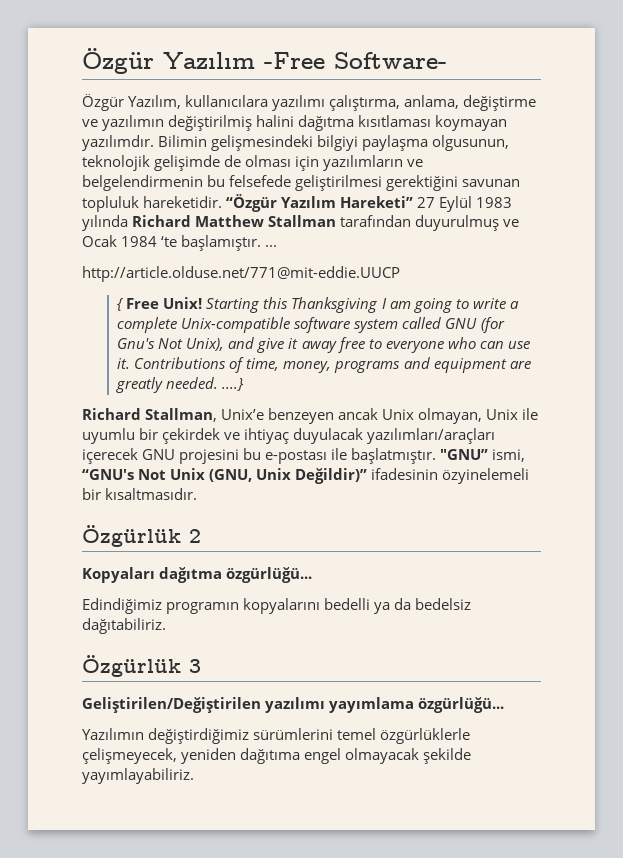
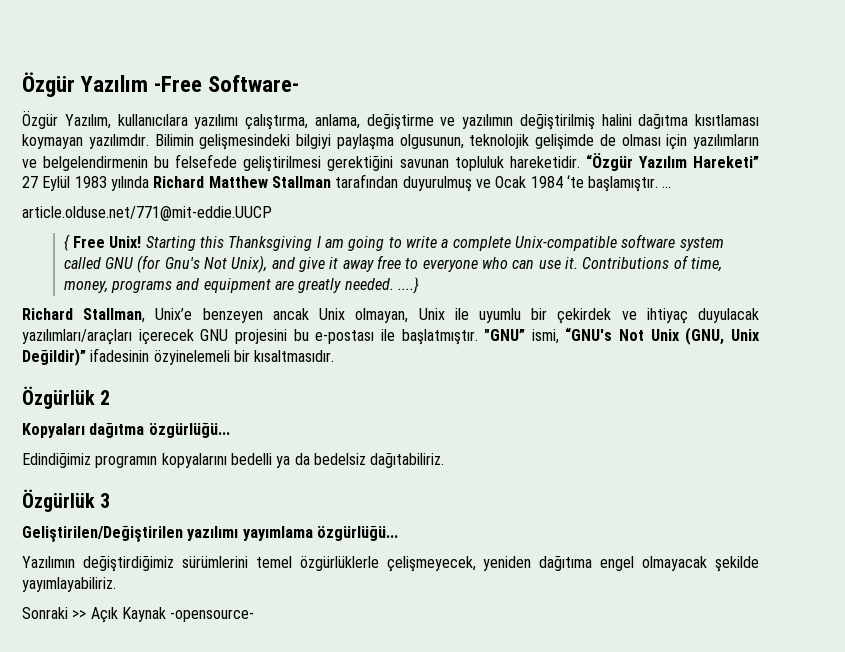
[82,266,400,282] http://article.olduse.net/771@mit-eddie.UUCP -> [22,206,272,221] article.olduse.net/771@mit-eddie.UUCP
(194, 776) none -> [22,607,255,623] // Sonraki >> Açık Kaynak -opensource-

